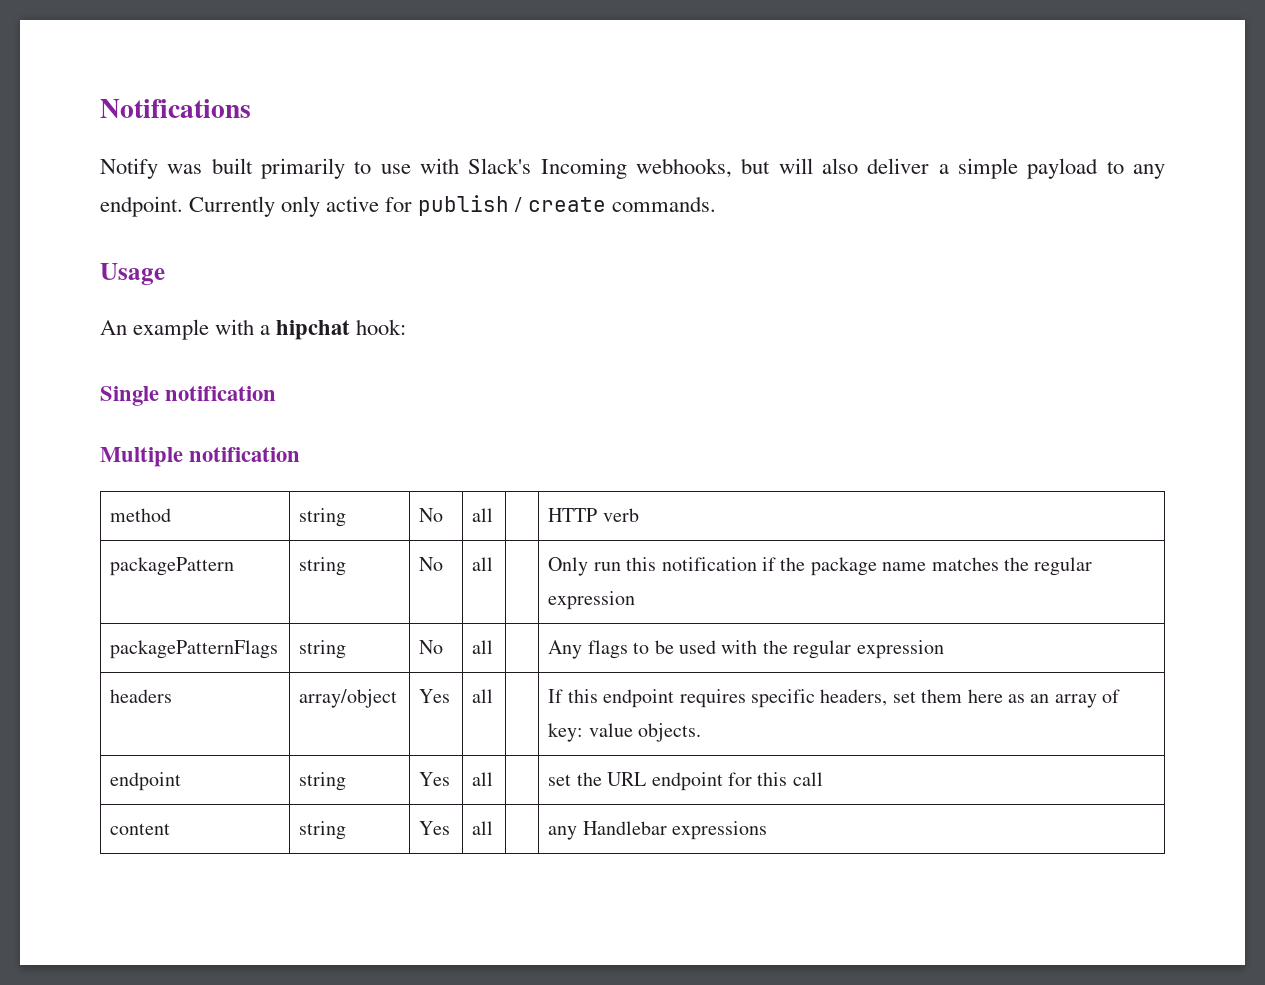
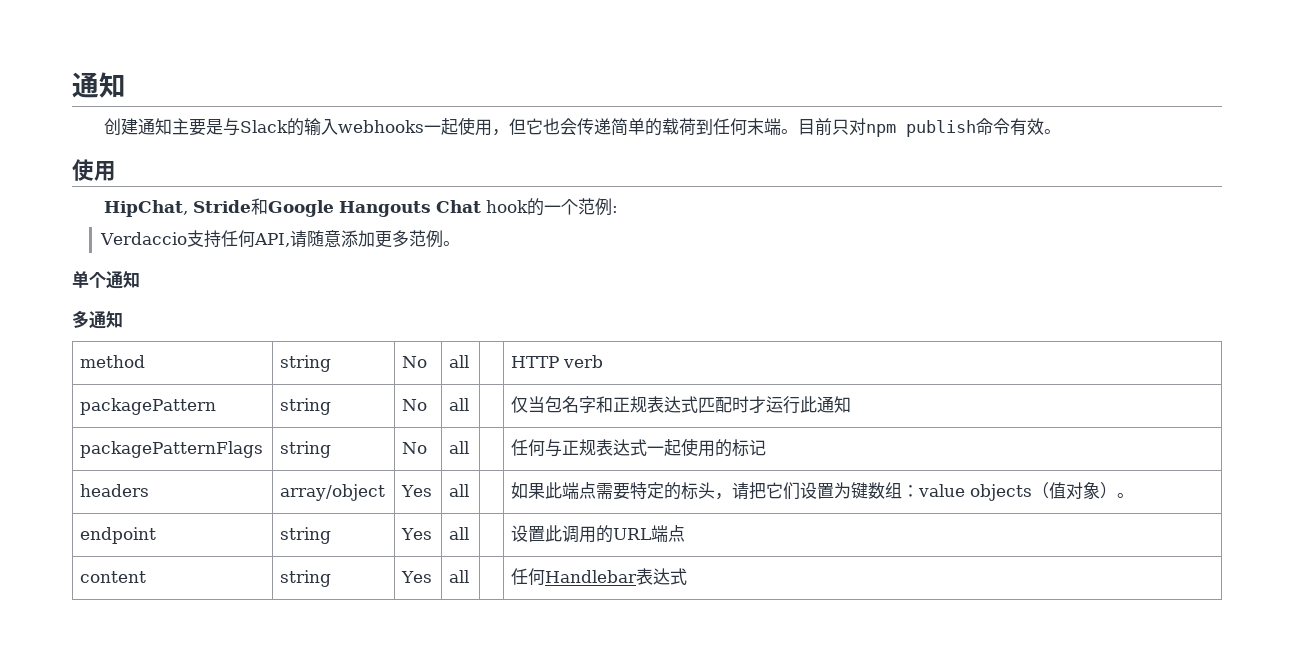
[100,99,251,118] [100,158,1166,179] [100,195,716,217] [100,263,165,285] [100,319,407,340] [100,386,277,406] [100,447,301,467] Notifications // Notify was built primarily to use with Slack's Incoming webhooks, but will also deliver a simple payload to any endpoint. Currently only active for publish / create commands. // Usage // An example with a hipchat hook: // Single notification // Multiple notification -> [72,72,126,98] [103,117,1061,137] [72,159,116,181] [103,198,618,217] [100,230,461,248] [72,271,140,289] [72,310,123,329] 通知 // 创建通知主要是与Slack的输入webhooks一起使用，但它也会传递简单的载荷到任何末端。目前只对npm publish命令有效。 // 使用 // HipChat, Stride和Google Hangouts Chat hook的一个范例: // Verdaccio支持任何API,请随意添加更多范例。 // 单个通知 // 多通知
[548,557,1093,576] [548,591,636,610] [110,640,279,659] [299,640,347,659] [419,640,444,654] [472,640,494,654] [548,640,944,659] [110,689,173,703] [299,689,398,708] [419,689,451,703] [472,689,494,703] [548,689,1121,708] [548,723,702,742] [110,772,182,791] [299,772,347,791] [419,772,451,786] [472,772,494,786] [548,772,823,791] Only run this notification if the package name matches the regular expression // packagePatternFlags | string | No | all | | Any flags to be used with the regular expression // headers | array/object | Yes | all | | If this endpoint requires specific headers, set them here as an array of key: value objects. // endpoint | string | Yes | all | | set the URL endpoint for this call -> [511,396,852,414] [80,441,264,458] [280,441,332,458] [402,442,428,454] [449,441,470,454] [511,438,767,457] [80,484,150,497] [280,484,386,501] [401,485,433,497] [449,484,470,497] [511,482,1135,501] [80,527,157,544] [280,527,332,544] [401,528,433,540] [449,527,470,540] [511,525,686,543] 仅当包名字和正规表达式匹配时才运行此通知 // packagePatternFlags | string | No | all | | 任何与正规表达式一起使用的标记 // headers | array/object | Yes | all | | 如果此端点需要特定的标头，请把它们设置为键数组：value objects（值对象）。 // endpoint | string | Yes | all | | 设置此调用的URL端点
[548,821,768,840] any Handlebar expressions -> [511,568,688,585] 任何Handlebar表达式

